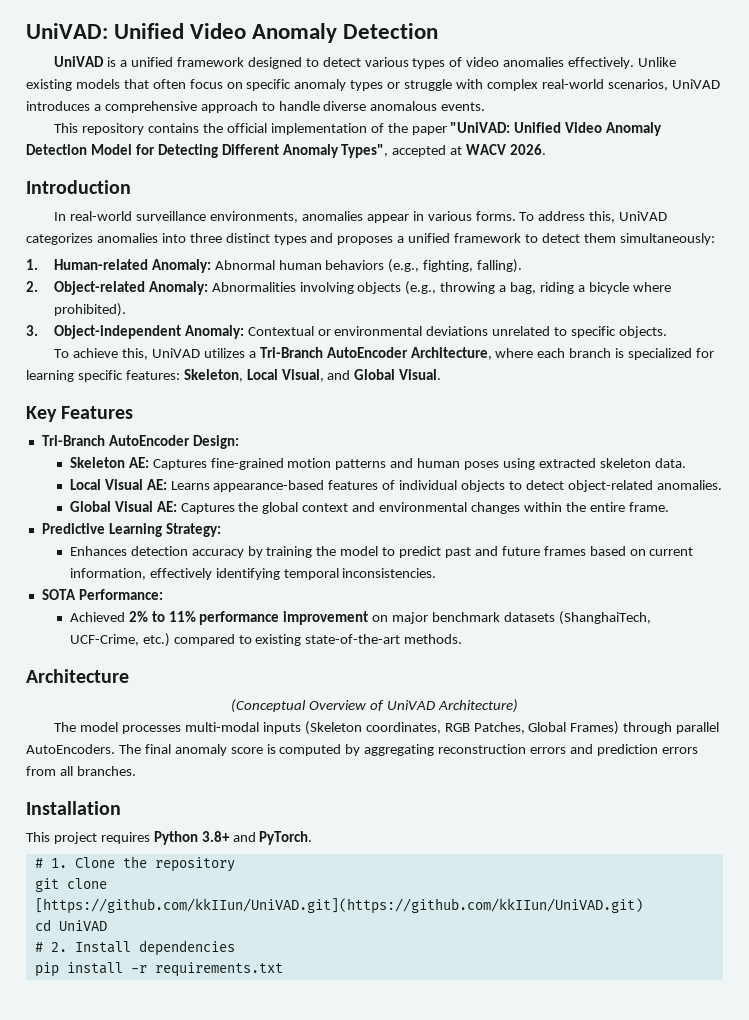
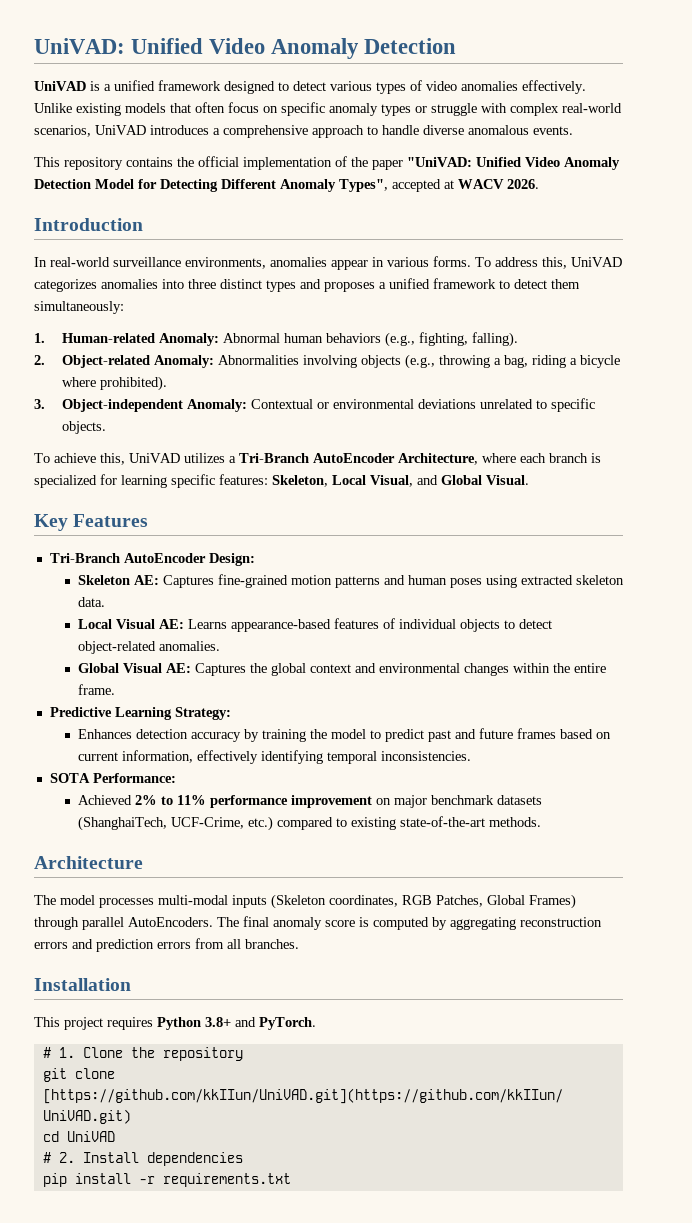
[231,699,518,713] // (Conceptual Overview of UniVAD Architecture) -> (143, 862) none

